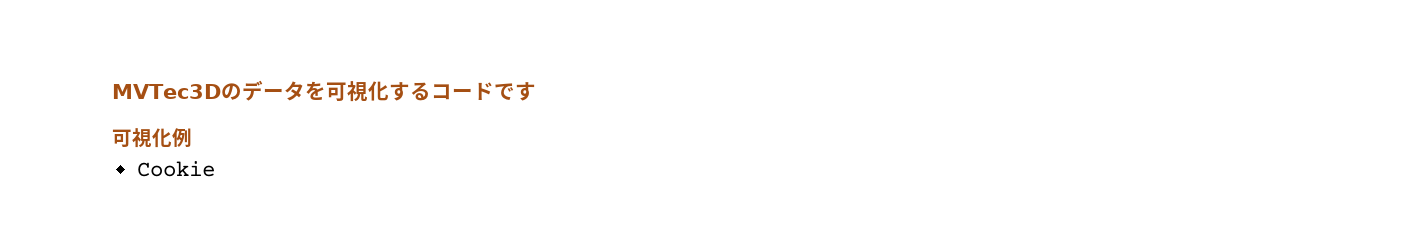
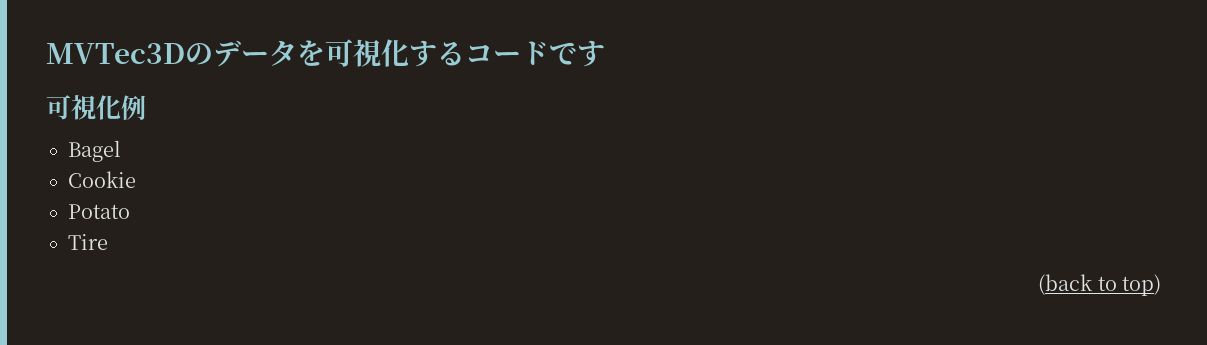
(192, 137) none -> [68,140,121,162] // Bagel
(215, 169) none -> [68,204,130,219] [68,234,108,250] [1038,274,1162,296] // Potato // Tire // (back to top)

